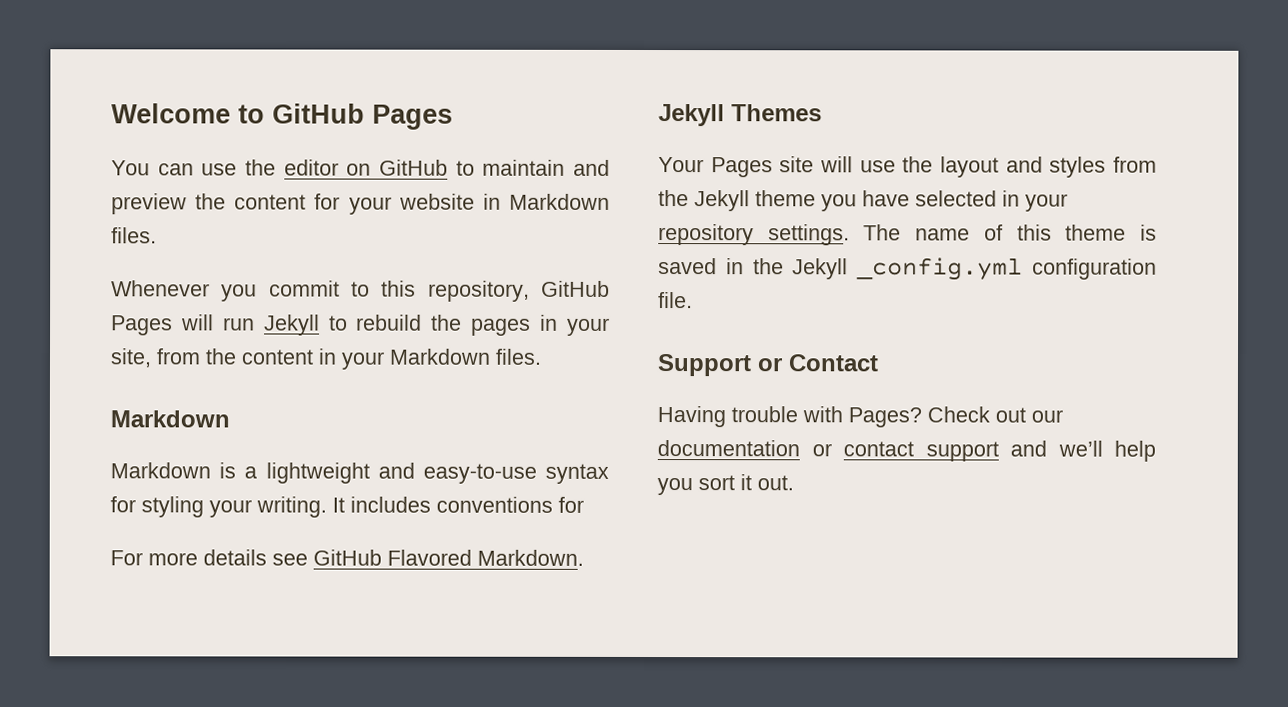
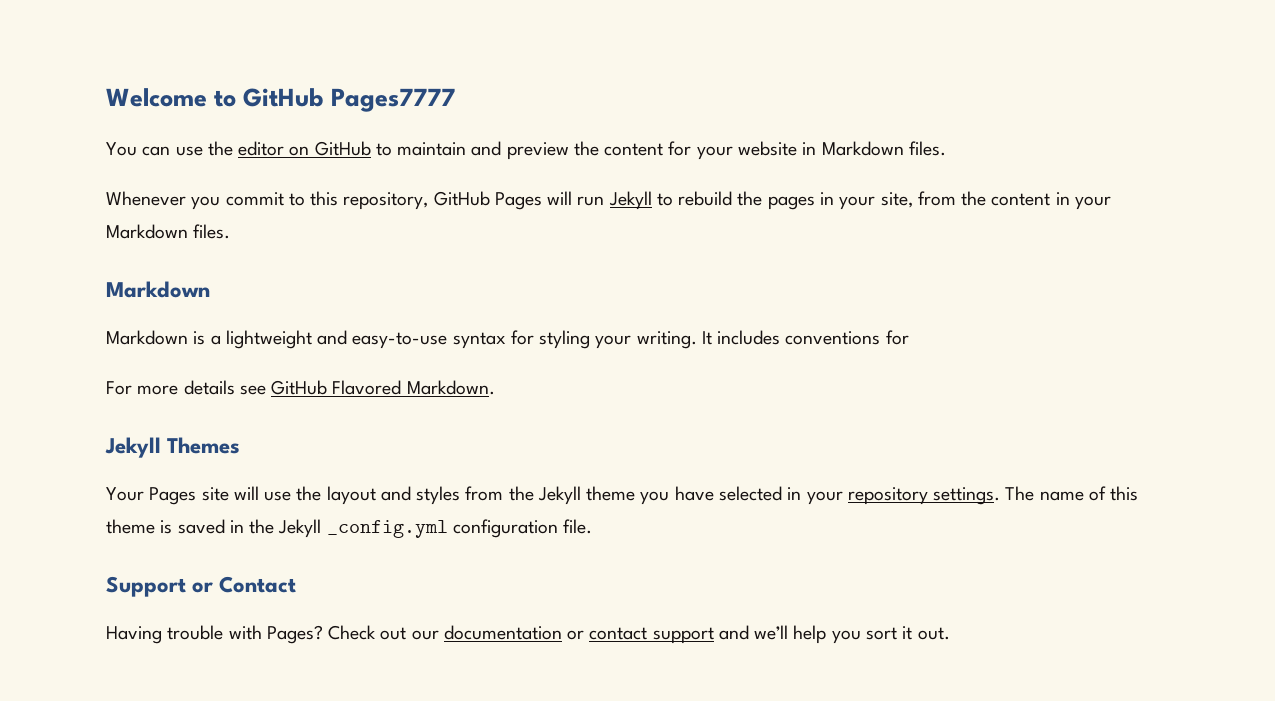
[372,104,453,130] Pages -> [331,88,456,112] Pages7777

